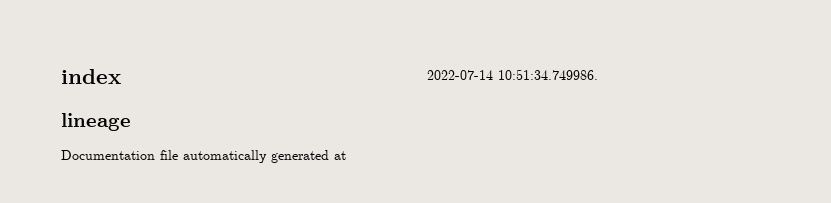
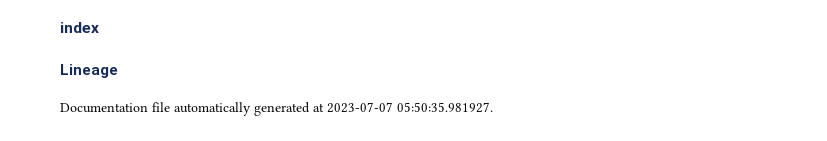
[61,113,131,131] lineage -> [60,64,118,78] Lineage
[427,69,598,80] 2022-07-14 10:51:34.749986. -> [327,102,493,113] 2023-07-07 05:50:35.981927.

